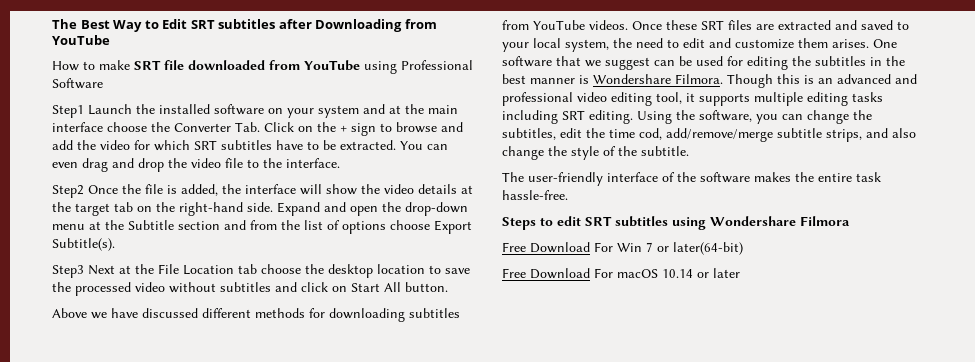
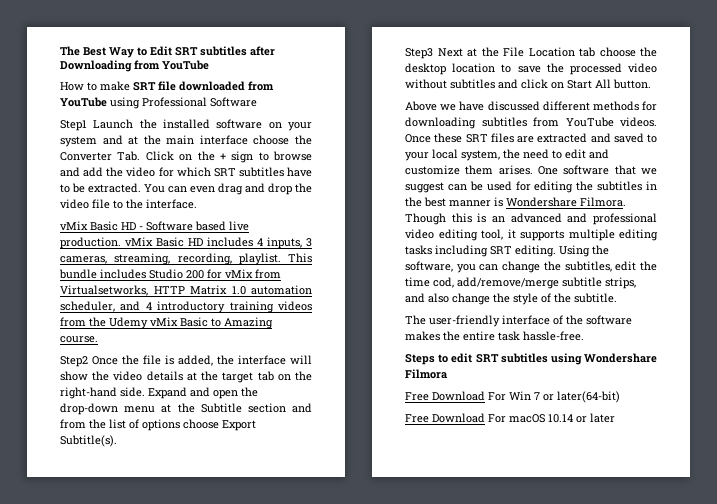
(340, 163) none -> [60,221,249,231] [60,237,312,249] [60,253,312,265] [59,269,281,279] [60,285,312,296] [60,301,312,313] [60,317,273,329] [60,336,98,343] // vMix Basic HD - Software based live production. vMix Basic HD includes 4 inputs, 3 cameras, streaming, recording, playlist. This bundle includes Studio 200 for vMix from Virtualsetworks, HTTP Matrix 1.0 automation scheduler, and 4 introductory training videos from the Udemy vMix Basic to Amazing course.

